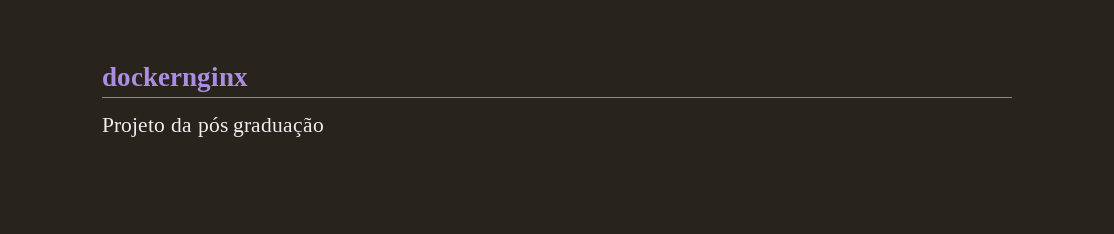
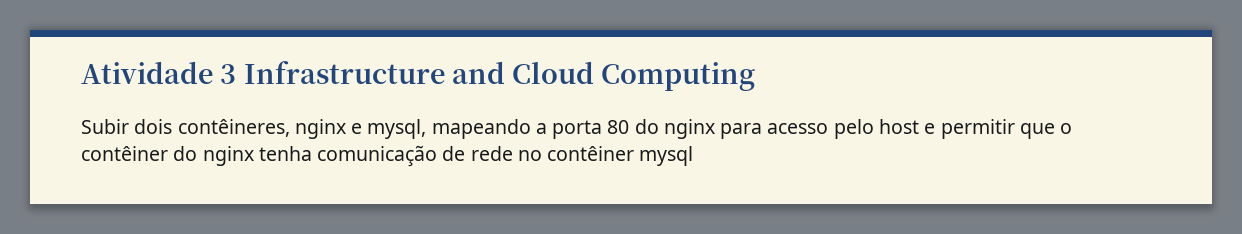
[102,67,248,92] [102,117,325,137] dockernginx // Projeto da pós graduação -> [81,61,756,91] [81,119,1073,139] [81,145,694,167] Atividade 3 Infrastructure and Cloud Computing // Subir dois contêineres, nginx e mysql, mapeando a porta 80 do nginx para acesso pelo host e permitir que o contêiner do nginx tenha comunicação de rede no contêiner mysql

